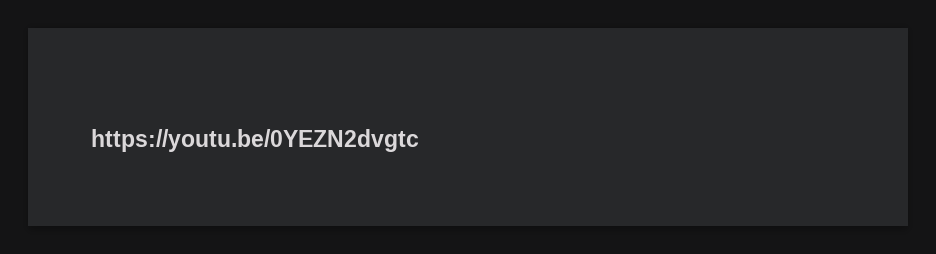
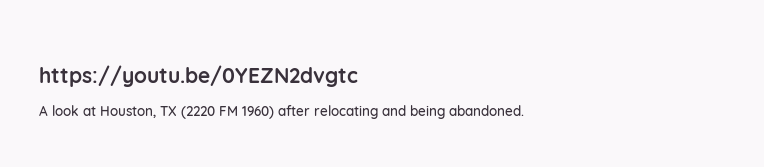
(419, 140) none -> [39,105,524,119] // A look at Houston, TX (2220 FM 1960) after relocating and being abandoned.

